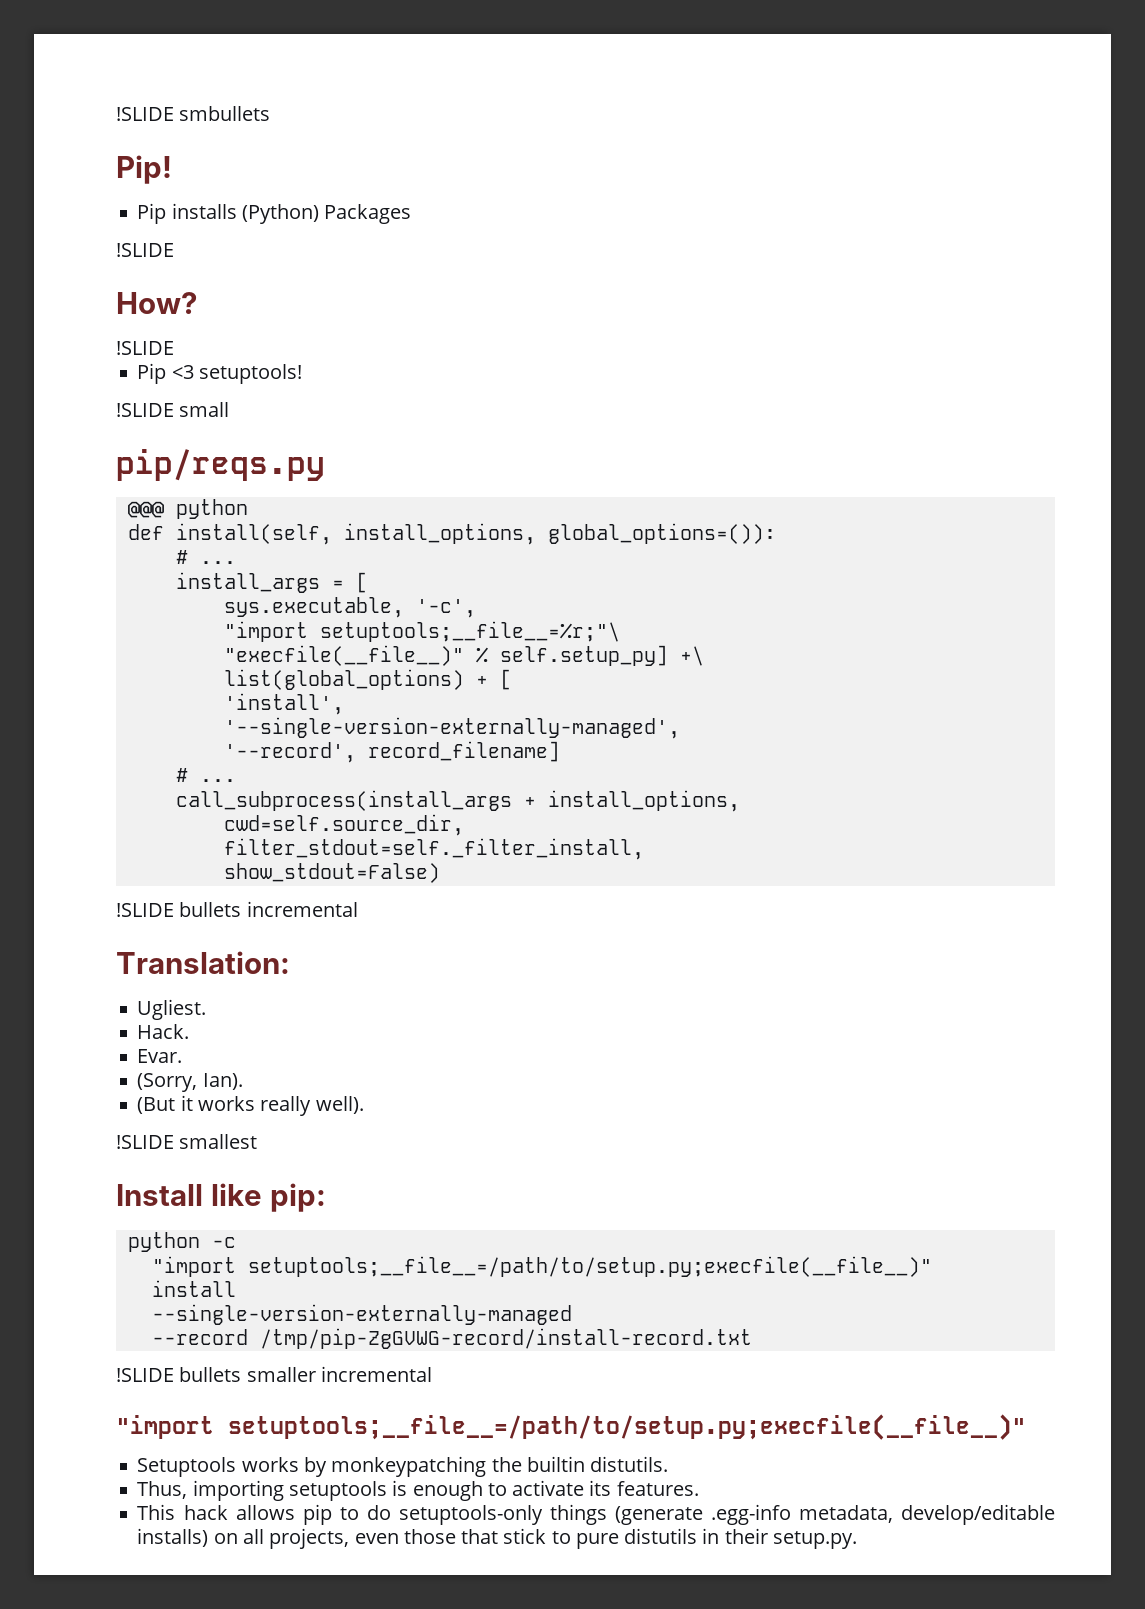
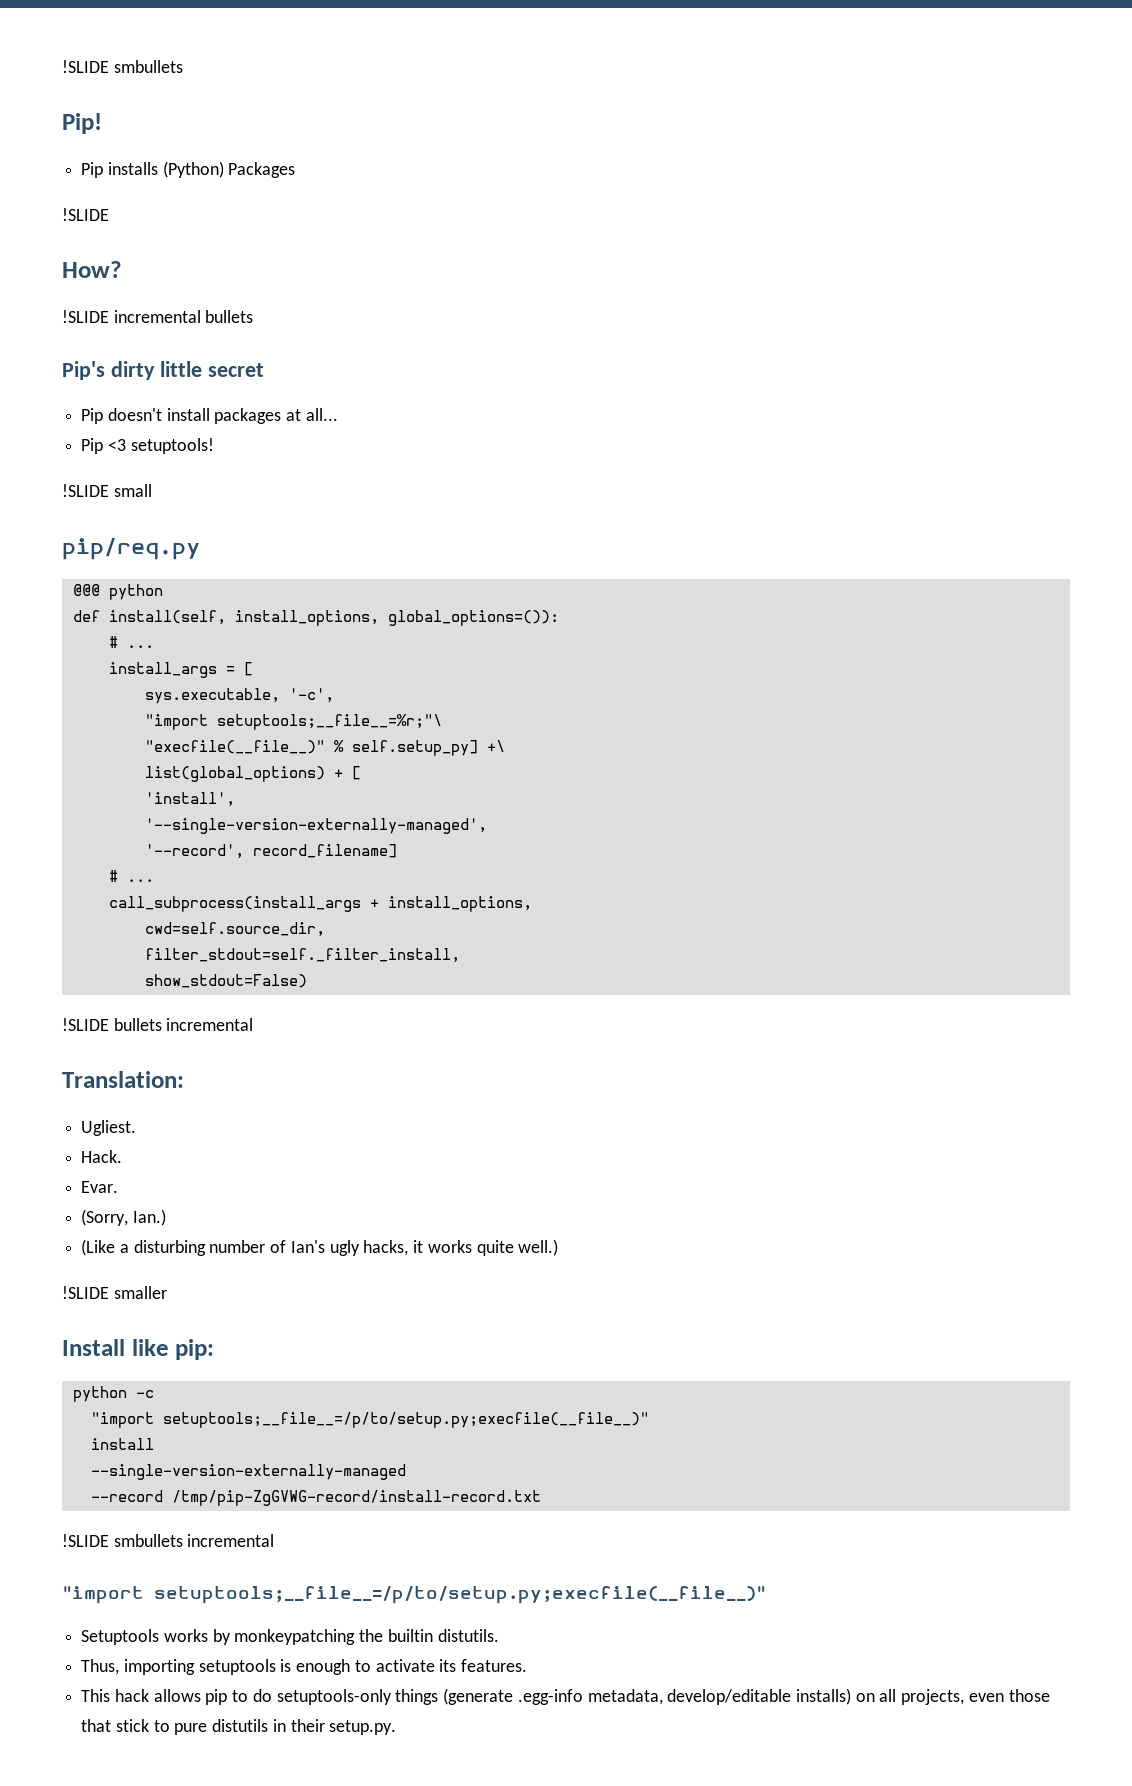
(174, 348) none -> [113,310,254,323] [62,361,264,380] [81,408,338,424] incremental bullets // Pip's dirty little secret // Pip doesn't install packages at all...
[116,449,325,481] pip/reqs.py -> [62,537,200,560] pip/req.py
[202,1073,243,1090] [137,1095,364,1116] [116,1134,258,1149] Ian). // (But it works really well). // !SLIDE smallest -> [132,1209,166,1226] [81,1239,559,1256] [62,1286,167,1299] Ian.) // (Like a disturbing number of Ian's ugly hacks, it works quite well.) // !SLIDE smaller
[247,1256,932,1277] setuptools;__file__=/path/to/setup.py;execfile(__file__)" -> [162,1412,649,1428] setuptools;__file__=/p/to/setup.py;execfile(__file__)"
[179,1367,316,1382] bullets smaller -> [113,1534,183,1547] smbullets
[228,1414,1026,1440] setuptools;__file__=/path/to/setup.py;execfile(__file__)" -> [154,1586,766,1604] setuptools;__file__=/p/to/setup.py;execfile(__file__)"

